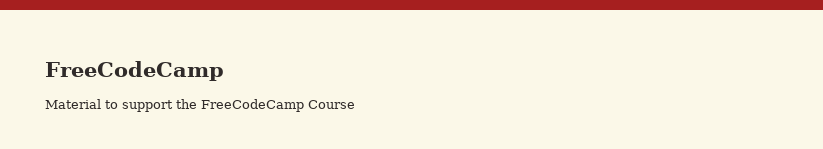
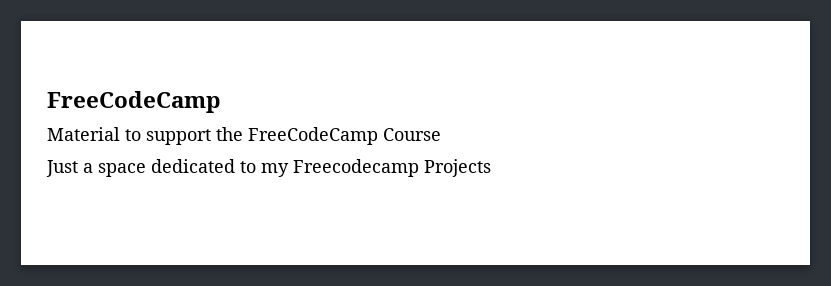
(355, 104) none -> [46,159,491,177] // Just a space dedicated to my Freecodecamp Projects

